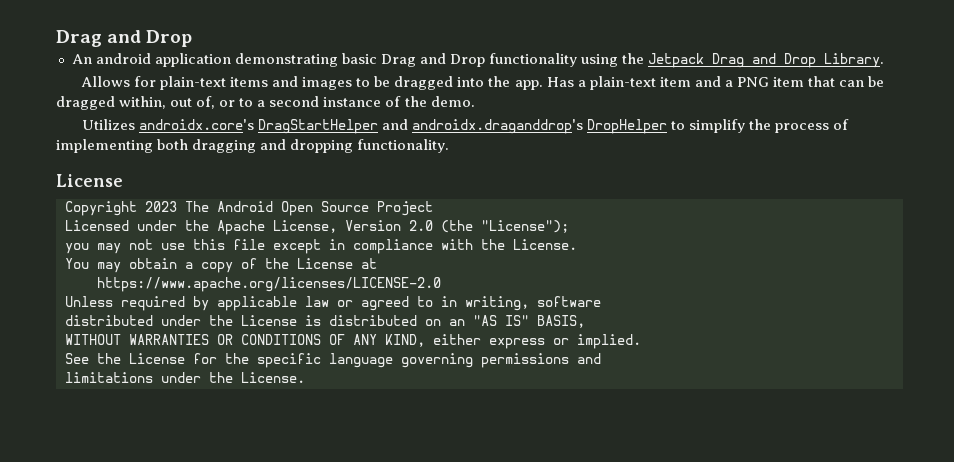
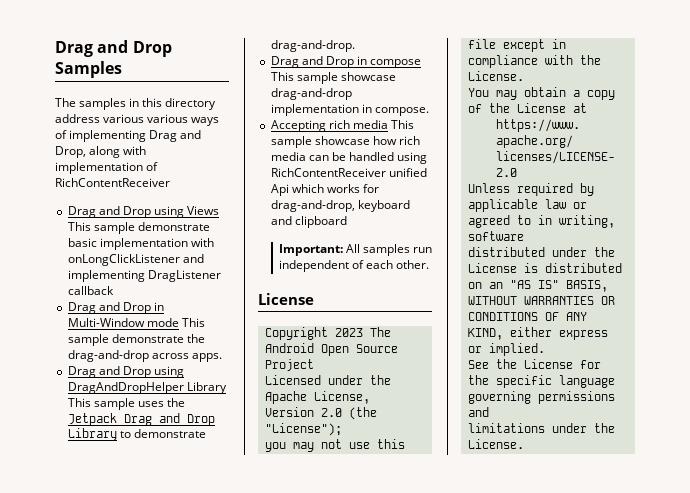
[56,30,193,47] [71,53,618,67] Drag and Drop // An android application demonstrating basic Drag and Drop functionality using -> [55,40,172,57] [55,61,122,78] [55,98,217,110] [55,114,220,126] [55,130,202,142] [55,146,147,158] [55,162,159,174] [55,178,170,187] [67,206,220,218] [67,222,210,234] [67,238,214,250] [67,254,204,266] [67,270,221,282] [67,286,114,295] [67,302,164,314] [67,318,205,327] [67,334,205,346] [67,350,222,362] [67,366,184,378] [67,382,227,394] [67,398,164,410] Drag and Drop Samples // The samples in this directory address various various ways of implementing Drag and Drop, along with implementation of RichContentReceiver // Drag and Drop using Views This sample demonstrate basic implementation with onLongClickListener and implementing DragListener callback // Drag and Drop in Multi-Window mode This sample demonstrate the drag-and-drop across apps. // Drag and Drop using DragAndDropHelper Library This sample uses
[824,53,885,68] [80,76,885,90] [56,96,475,110] [81,119,850,134] [56,139,450,153] Library. // Allows for plain-text items and images to be dragged into the app. Has a plain-text item and a PNG item that can be dragged within, out of, or to a second instance of the demo. // Utilizes androidx.core's DragStartHelper and androidx.draganddrop's DropHelper to simplify the process of implementing both dragging and dropping functionality. -> [67,428,206,441] [270,40,355,52] [270,56,422,68] [270,72,396,84] [270,88,352,100] [270,104,429,116] [270,120,414,132] [270,136,420,148] [270,152,428,164] [270,168,427,177] [270,184,379,196] [270,200,410,212] [270,216,347,228] [278,244,432,256] [278,260,429,272] Library to demonstrate drag-and-drop. // Drag and Drop in compose This sample showcase drag-and-drop implementation in compose. // Accepting rich media This sample showcase how rich media can be handled using RichContentReceiver unified Api which works for drag-and-drop, keyboard and clipboard // Important: All samples run independent of each other.

